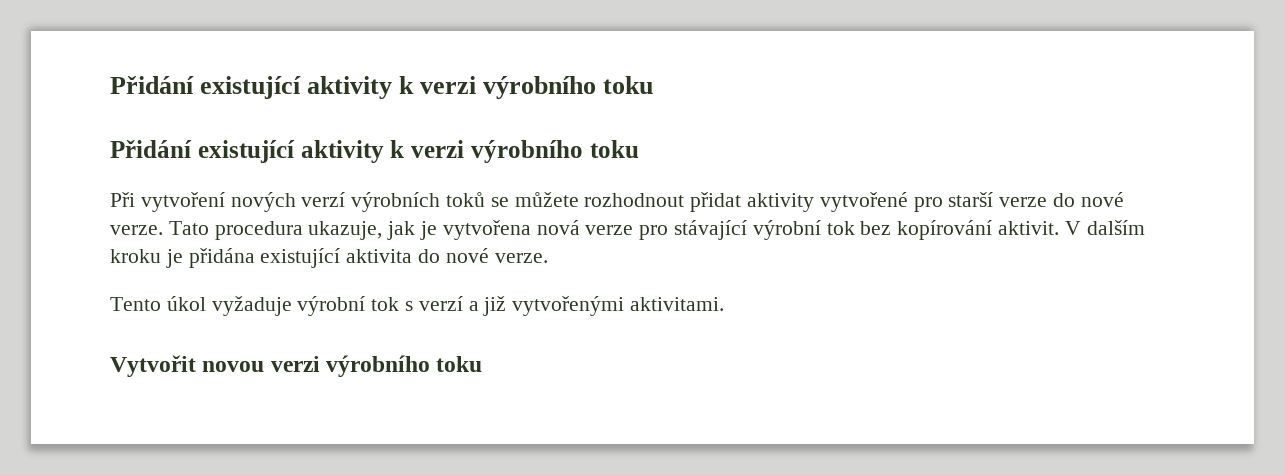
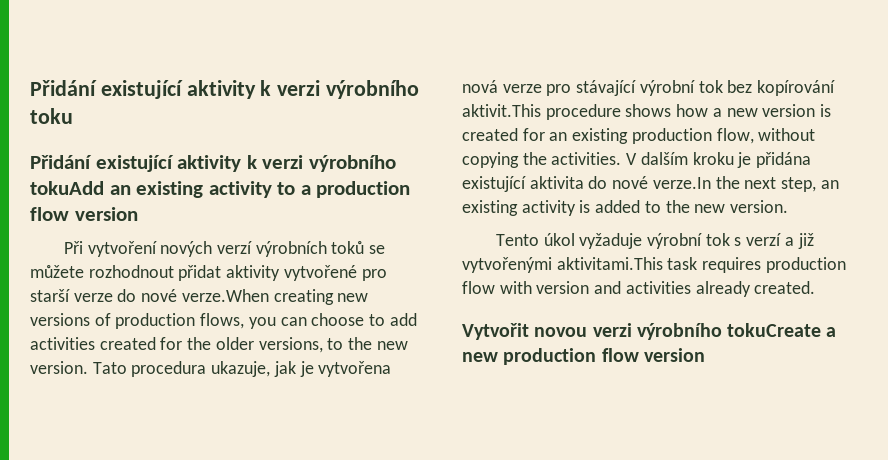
[589,140,639,158] toku -> [30,181,411,198] [30,207,138,221] tokuAdd an existing activity to a production flow version
[110,225,163,235] verze. -> [181,289,369,305] [30,313,417,329] [30,337,408,353] [30,361,88,374] verze.When creating new versions of production flows, you can choose to add activities created for the older versions, to the new version.
[998,221,1060,235] aktivit. -> [462,104,832,120] [462,128,816,144] [462,152,622,168] aktivit.This procedure shows how a new version is created for an existing production flow, without copying the activities.
[494,253,548,263] verze. -> [652,176,839,192] [462,200,789,216] verze.In the next step, an existing activity is added to the new version.
[630,297,725,311] [110,355,483,377] aktivitami. // Vytvořit novou verzi výrobního toku -> [556,257,846,273] [462,281,816,297] [462,323,837,340] [462,348,705,365] aktivitami.This task requires production flow with version and activities already created. // Vytvořit novou verzi výrobního tokuCreate a new production flow version

